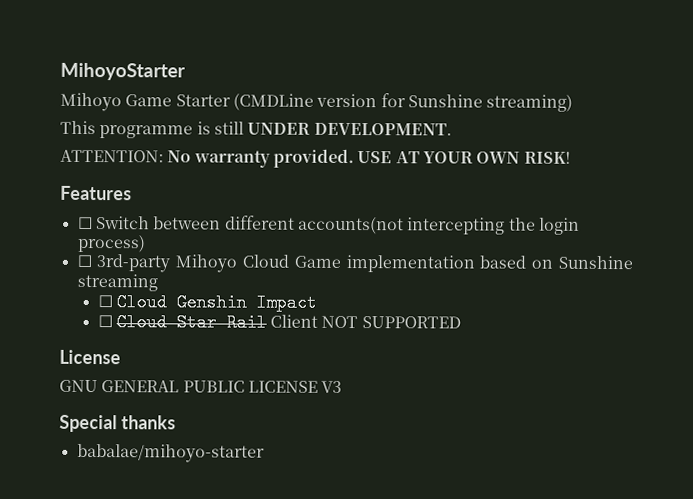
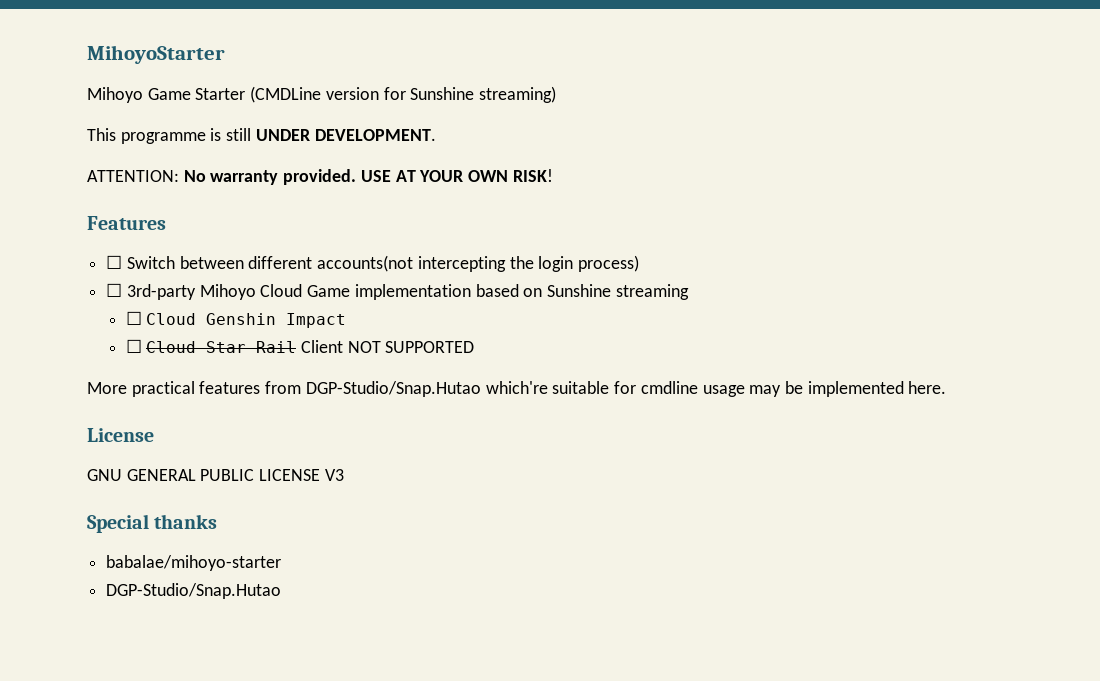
(461, 322) none -> [87,381,947,397] // More practical features from DGP-Studio/Snap.Hutao which're suitable for cmdline usage may be implemented here.
(265, 453) none -> [106,583,282,599] // DGP-Studio/Snap.Hutao

